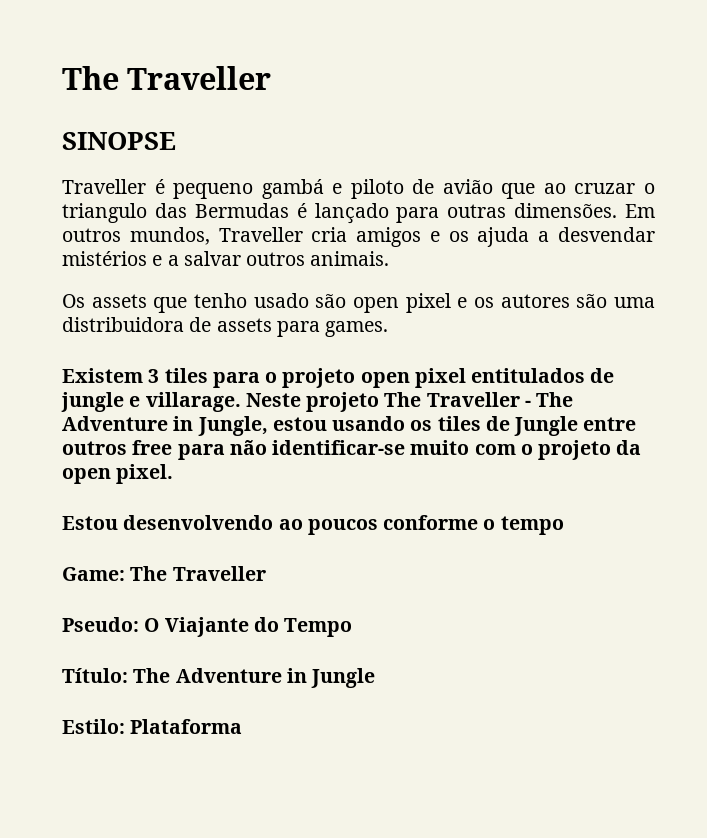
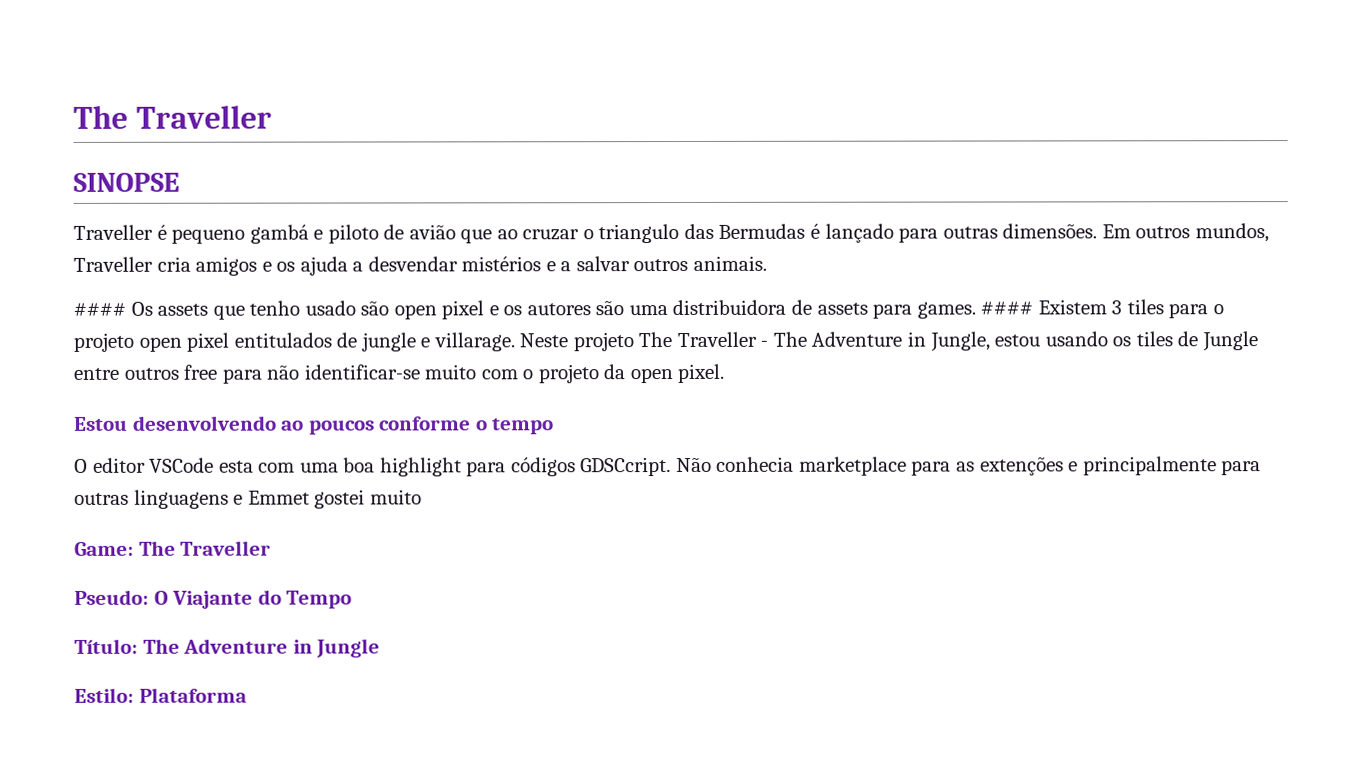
(390, 258) none -> [73,302,126,316] ####
(389, 329) // -> [980,301,1034,315] ####
(564, 525) none -> [74,456,1262,477] [74,489,422,509] // O editor VSCode esta com uma boa highlight para códigos GDSCcript. Não conhecia marketplace para as extenções e principalmente para outras linguagens e Emmet gostei muito

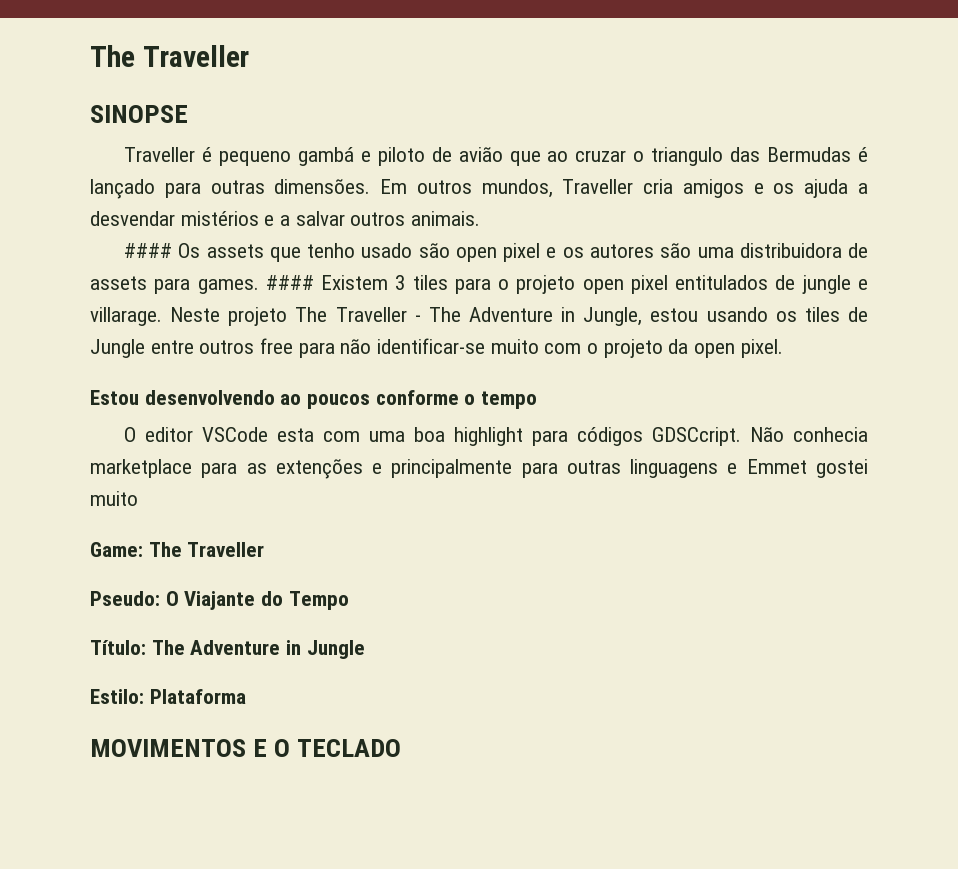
(247, 695) none -> [90,739,402,757] // MOVIMENTOS E O TECLADO

